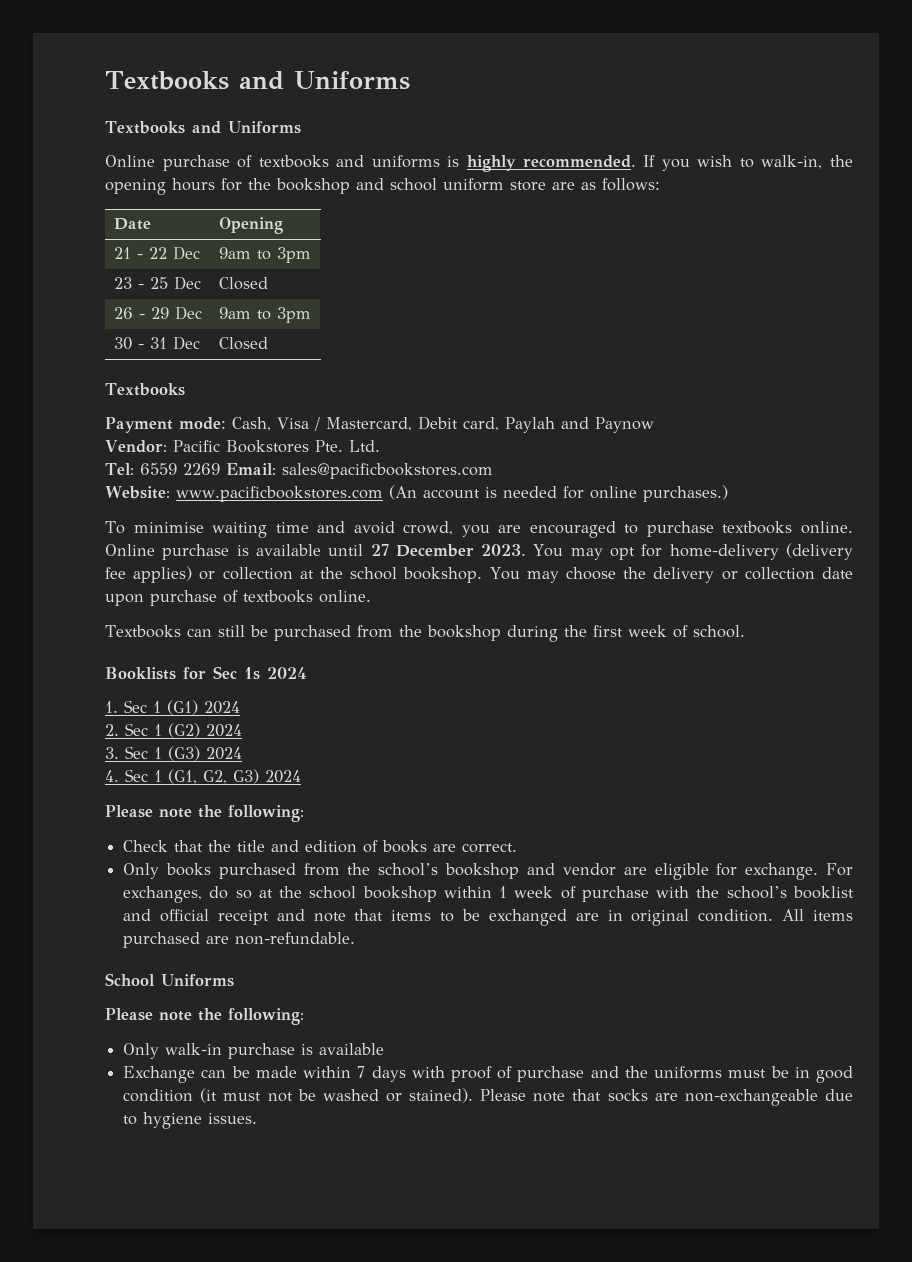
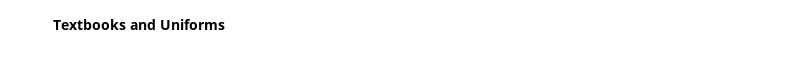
[105,71,410,90] [105,121,301,134] [105,155,853,172] [105,178,660,195] [113,218,151,230] [218,217,283,234] [113,246,200,260] [218,247,311,263] [113,276,201,290] [218,277,268,290] [113,306,202,320] [218,307,311,323] [113,336,200,350] [218,337,268,350] [105,383,185,396] [105,416,654,433] [105,440,380,453] [105,463,493,479] [105,485,728,502] [105,521,853,538] [105,543,854,560] [105,566,853,583] [105,590,371,606] [105,625,745,642] [105,666,307,680] [105,700,240,715] [105,723,242,738] [105,746,242,761] [105,769,301,784] [105,805,304,822] [123,840,518,853] [123,863,854,880] [123,886,854,903] [123,909,854,926] [123,932,356,948] [105,973,234,987] [105,1008,304,1025] [123,1043,385,1059] [123,1066,854,1083] [123,1088,854,1106] [123,1112,258,1129] Textbooks and Uniforms // Textbooks and Uniforms // Online purchase of textbooks and uniforms is highly recommended. If you wish to walk-in, the opening hours for the bookshop and school uniform store are as follows: // Date | Opening // 21 - 22 Dec | 9am to 3pm // 23 - 25 Dec | Closed // 26 - 29 Dec | 9am to 3pm // 30 - 31 Dec | Closed // Textbooks // Payment mode: Cash, Visa / Mastercard, Debit card, Paylah and Paynow // Vendor: Pacific Bookstores Pte. Ltd. // Tel: 6559 2269 Email: sales@pacificbookstores.com // Website: www.pacificbookstores.com (An account is needed for online purchases.) // To minimise waiting time and avoid crowd, you are encouraged to purchase textbooks online. Online purchase is available until 27 December 2023. You may opt for home-delivery (delivery fee applies) or collection at the school bookshop. You may choose the delivery or collection date upon purchase of textbooks online. // Textbooks can still be purchased from the bookshop during the first week of school. // Booklists for Sec 1s 2024 // 1. Sec 1 (G1) 2024 // 2. Sec 1 (G2) 2024 // 3. Sec 1 (G3) 2024 // 4. Sec 1 (G1, G2, G3) 2024 // Please note the following: // Check that the title and edition of books are correct. // Only books purchased from the school’s bookshop and vendor are eligible for exchange. For exchanges, do so at the school bookshop within 1 week of purchase with the school’s booklist and official receipt and note that items to be exchanged are in original condition. All items purchased are non-refundable. // School Uniforms // Please note the following: // Only walk-in purchase is available // Exchange can be made within 7 days with proof of purchase and the uniforms must be in good condition (it must not be washed or stained). Please note that socks are non-exchangeable due to hygiene issues. -> [53,19,225,30] Textbooks and Uniforms

